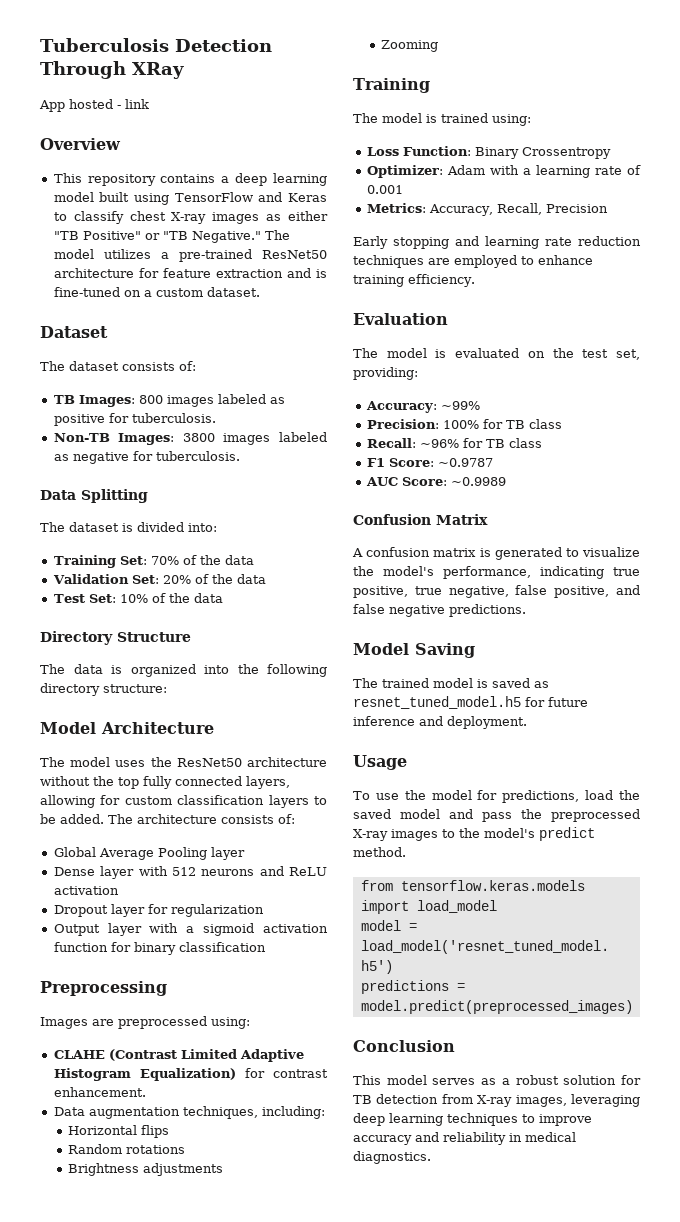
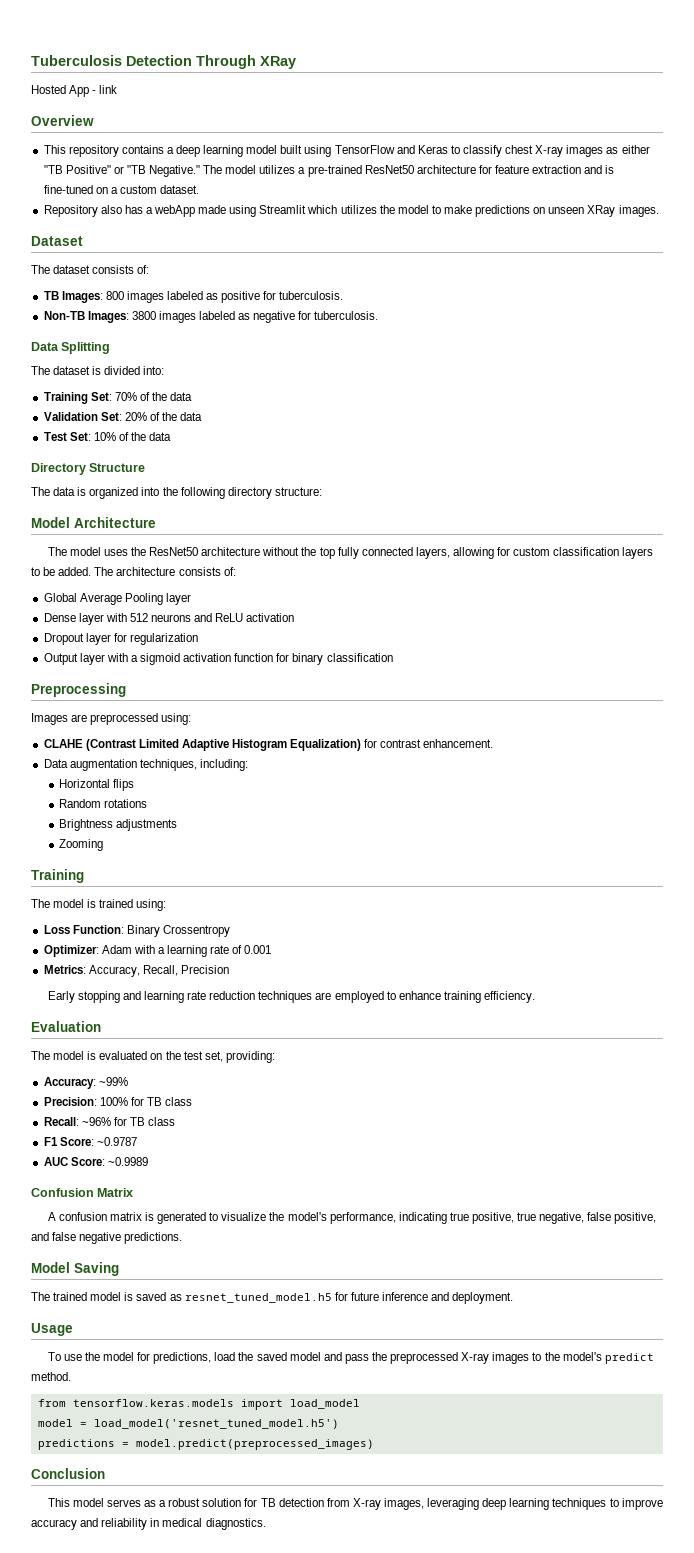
[39,99,113,112] App hosted -> [31,85,90,97] Hosted App
(260, 292) none -> [43,205,659,217] // Repository also has a webApp made using Streamlit which utilizes the model to make predictions on unseen XRay images.

